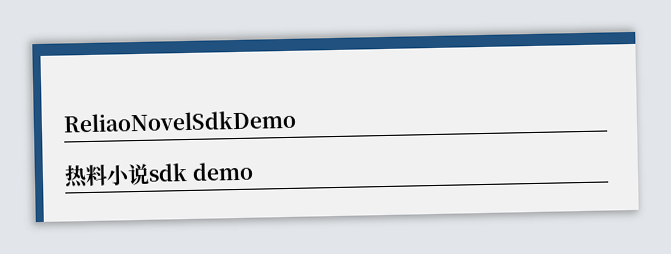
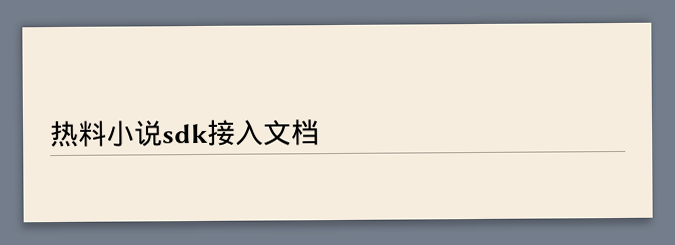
[63,109,297,133] ReliaoNovelSdkDemo // -> (49, 134) none
[191,161,254,181] demo -> [206,119,320,146] 接入文档

